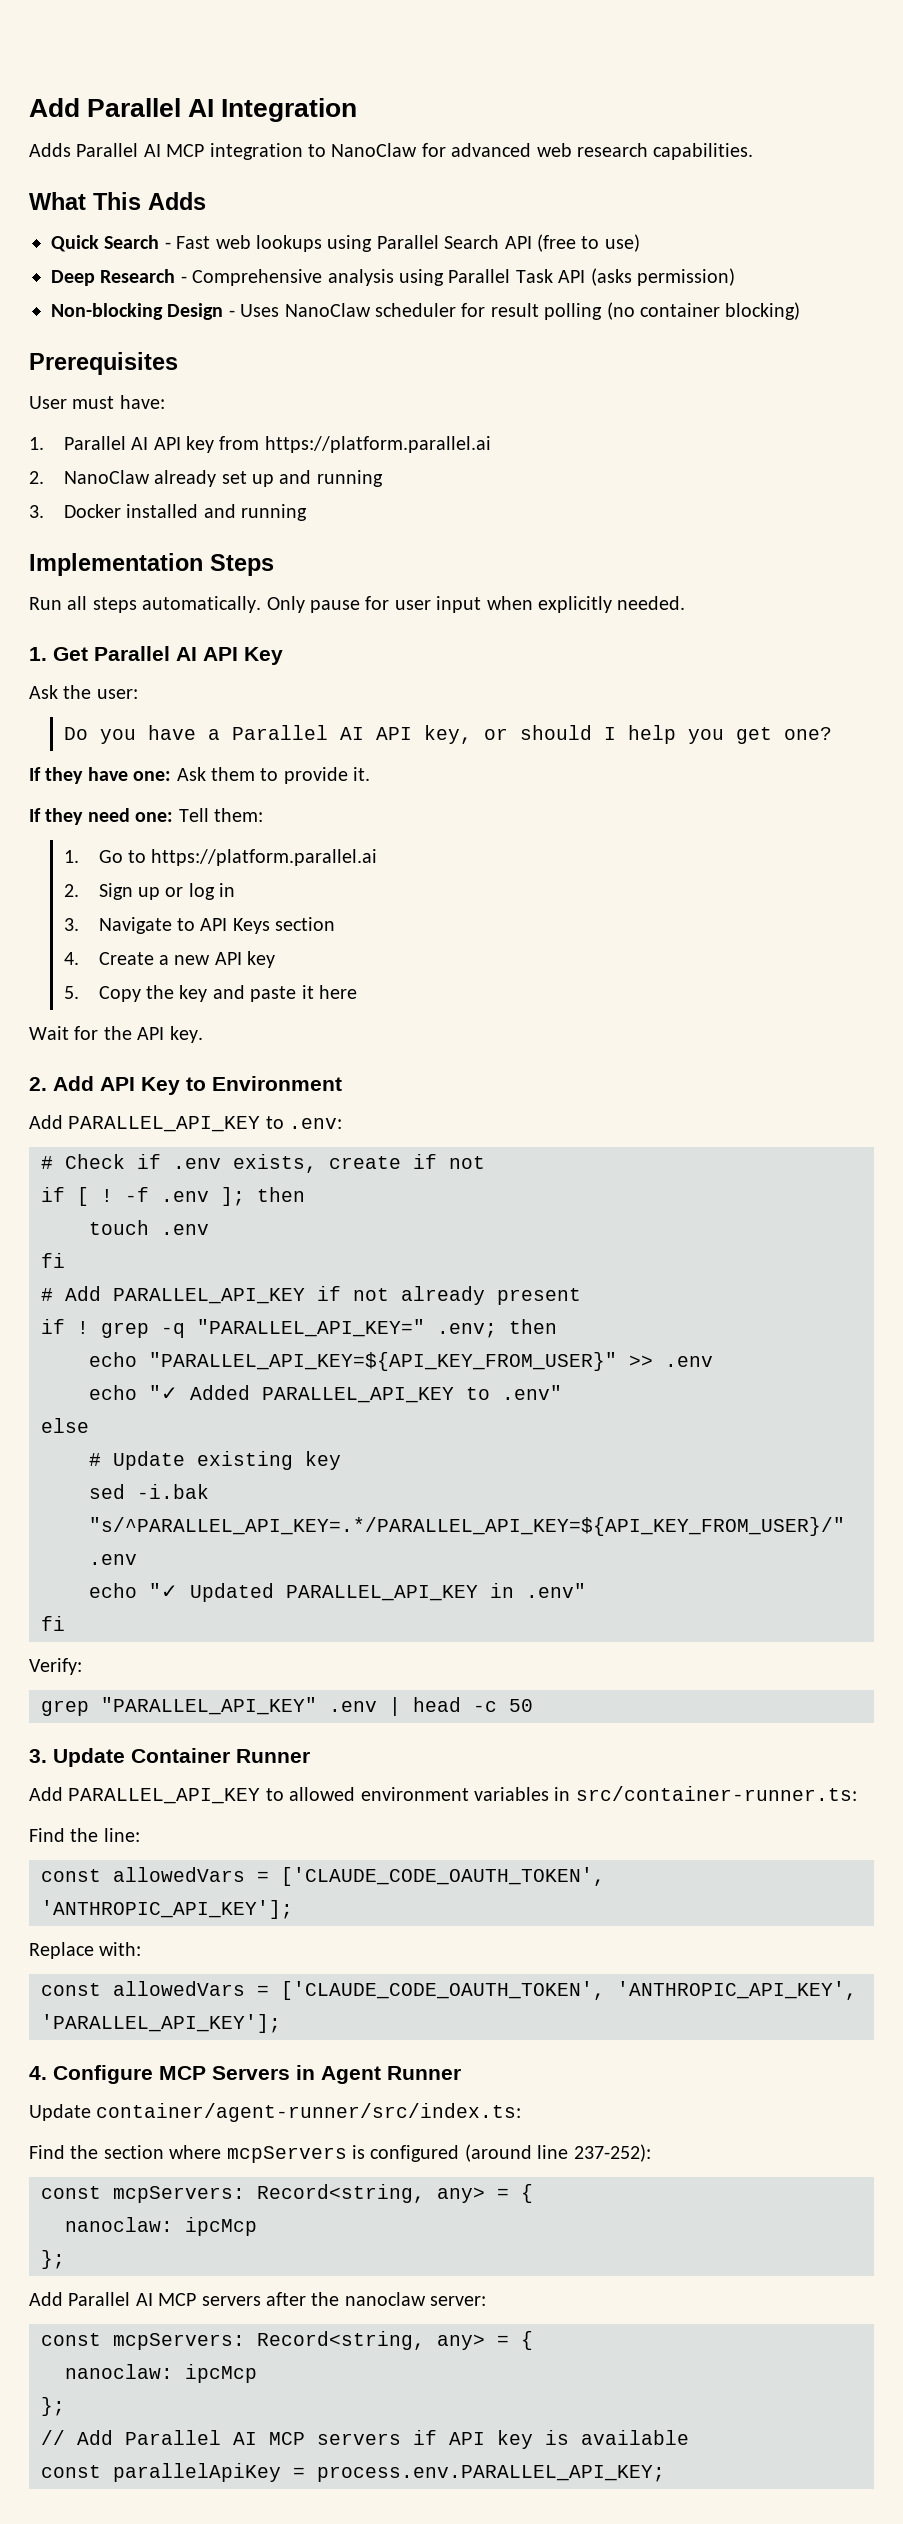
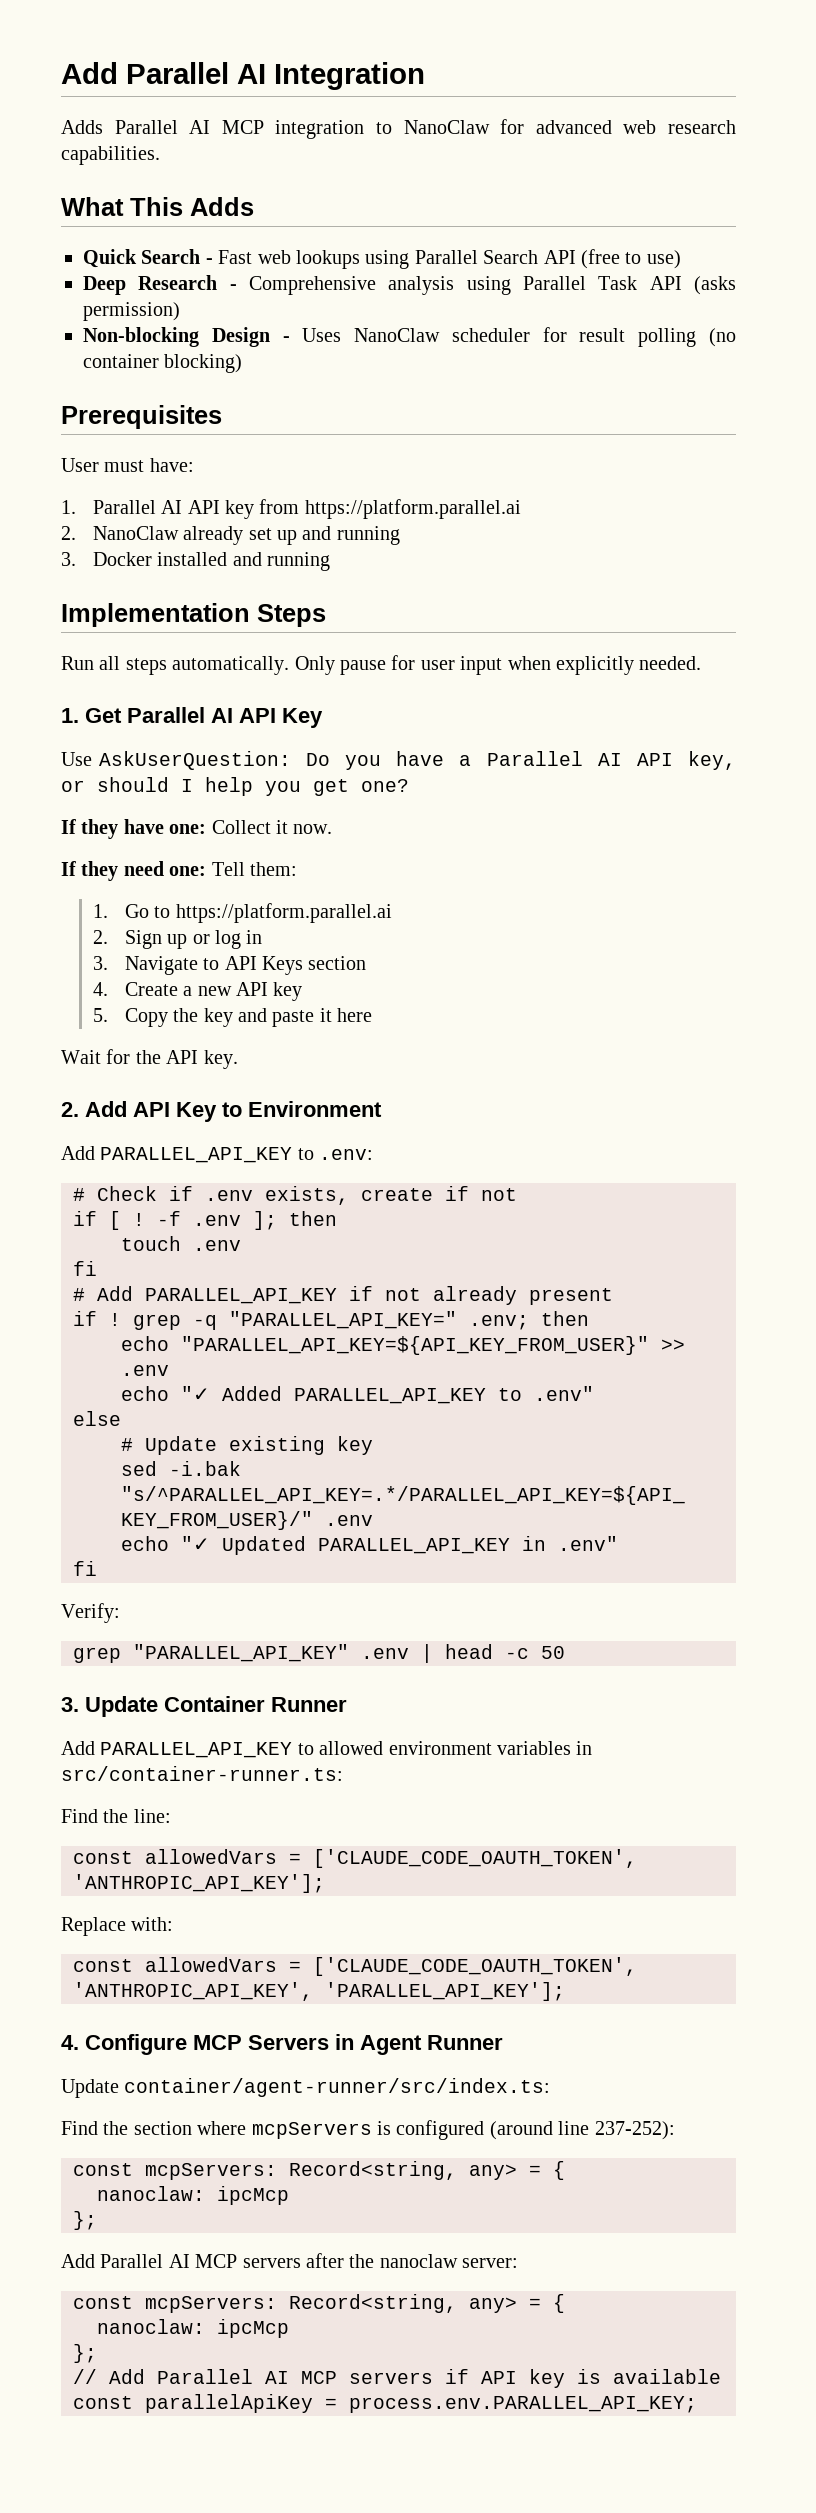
[29,685,138,699] Ask the user: // -> [61,751,291,770] Use AskUserQuestion:
[176,767,371,784] Ask them to provide it. -> [211,820,333,834] Collect it now.

